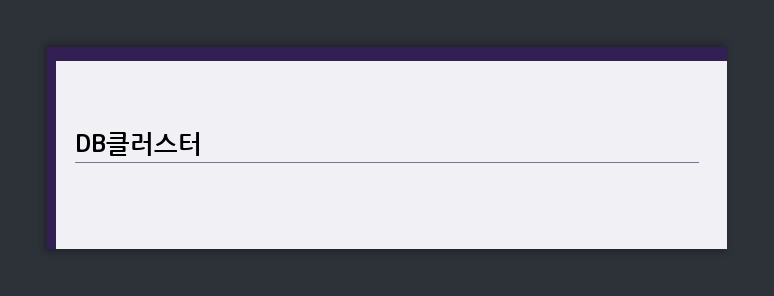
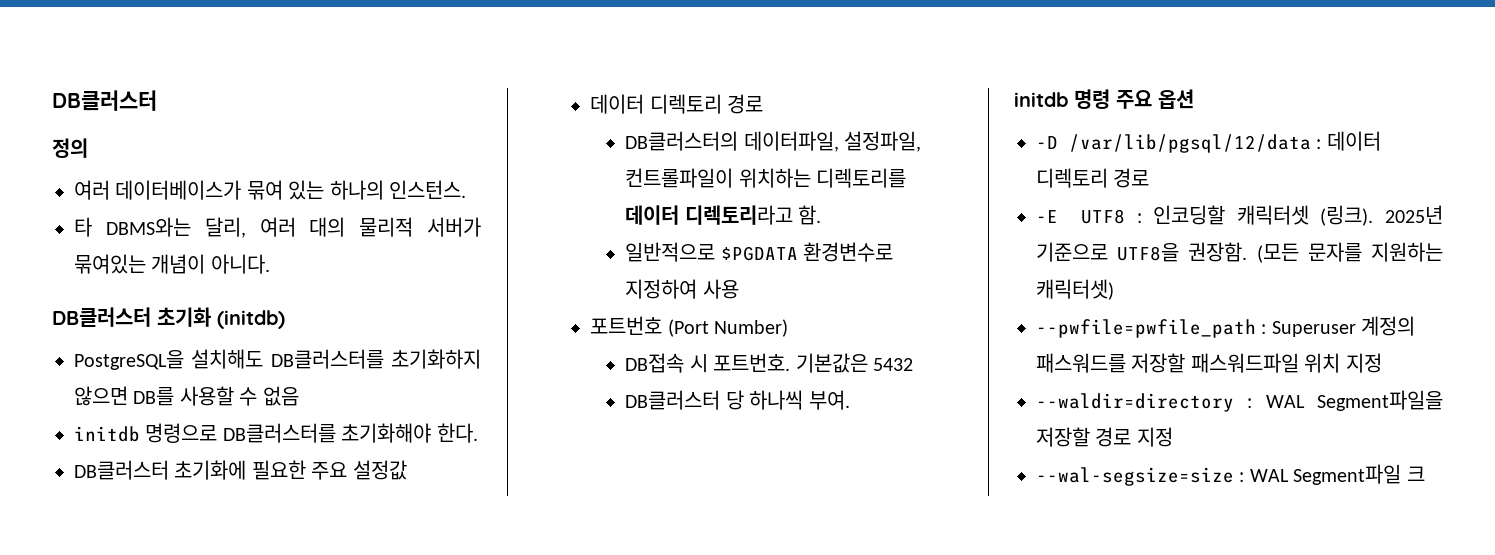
[75,132,202,156] DB클러스터 -> [52,90,157,111] [52,138,88,158] [74,180,466,200] [74,217,481,238] [74,254,270,274] [52,307,285,329] [74,349,481,370] [74,386,299,406] [74,423,478,443] [74,460,407,480] [590,94,764,114] [625,131,922,152] [625,168,907,188] [625,205,822,225] [625,242,894,262] [625,279,739,299] [590,316,789,337] [625,353,914,373] [625,390,850,410] [1014,89,1194,109] [1036,131,1381,153] [1036,168,1150,188] [1036,205,1443,226] [1036,242,1443,263] [1036,279,1114,300] [1036,316,1416,338] [1036,353,1382,373] [1036,390,1443,412] [1036,427,1173,447] [1036,464,1425,486] DB클러스터 // 정의 // 여러 데이터베이스가 묶여 있는 하나의 인스턴스. // 타 DBMS와는 달리, 여러 대의 물리적 서버가 묶여있는 개념이 아니다. // DB클러스터 초기화 (initdb) // PostgreSQL을 설치해도 DB클러스터를 초기화하지 않으면 DB를 사용할 수 없음 // initdb 명령으로 DB클러스터를 초기화해야 한다. // DB클러스터 초기화에 필요한 주요 설정값 // 데이터 디렉토리 경로 // DB클러스터의 데이터파일, 설정파일, 컨트롤파일이 위치하는 디렉토리를 데이터 디렉토리라고 함. // 일반적으로 $PGDATA 환경변수로 지정하여 사용 // 포트번호 (Port Number) // DB접속 시 포트번호. 기본값은 5432 // DB클러스터 당 하나씩 부여. // initdb 명령 주요 옵션 // -D /var/lib/pgsql/12/data : 데이터 디렉토리 경로 // -E UTF8 : 인코딩할 캐릭터셋 (링크). 2025년 기준으로 UTF8을 권장함. (모든 문자를 지원하는 캐릭터셋) // --pwfile=pwfile_path : Superuser 계정의 패스워드를 저장할 패스워드파일 위치 지정 // --waldir=directory : WAL Segment파일을 저장할 경로 지정 // --wal-segsize=size : WAL Segment파일 크

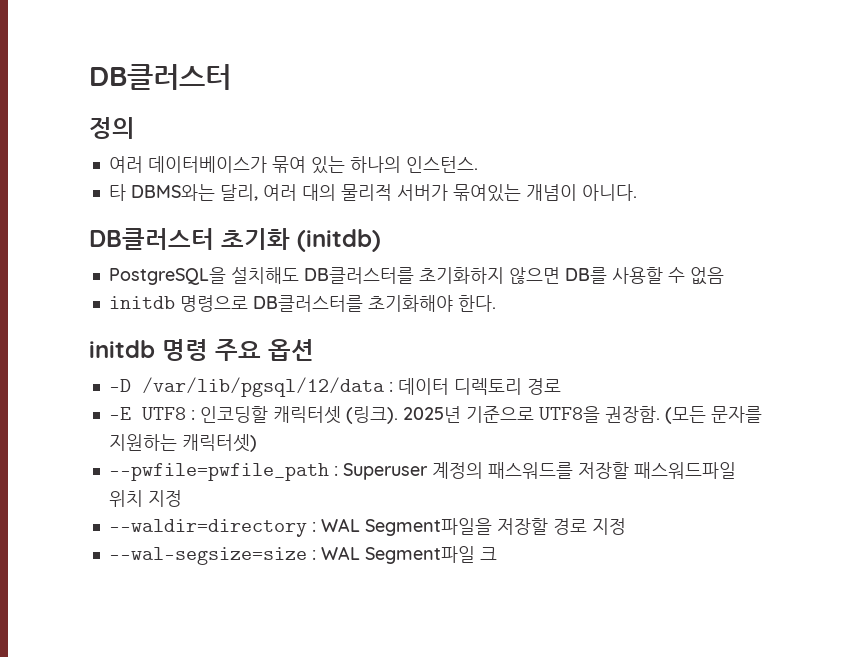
[74,460,407,480] [590,94,764,114] [625,131,922,152] [625,168,907,188] [625,205,822,225] [625,242,894,262] [625,279,739,299] [590,316,789,337] [625,353,914,373] [625,390,850,410] // DB클러스터 초기화에 필요한 주요 설정값 // 데이터 디렉토리 경로 // DB클러스터의 데이터파일, 설정파일, 컨트롤파일이 위치하는 디렉토리를 데이터 디렉토리라고 함. // 일반적으로 $PGDATA 환경변수로 지정하여 사용 // 포트번호 (Port Number) // DB접속 시 포트번호. 기본값은 5432 // DB클러스터 당 하나씩 부여. -> (496, 303) none

